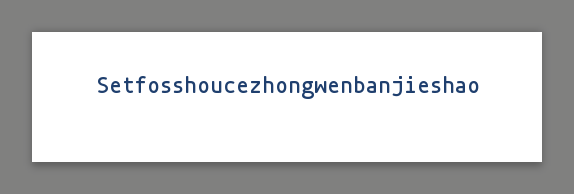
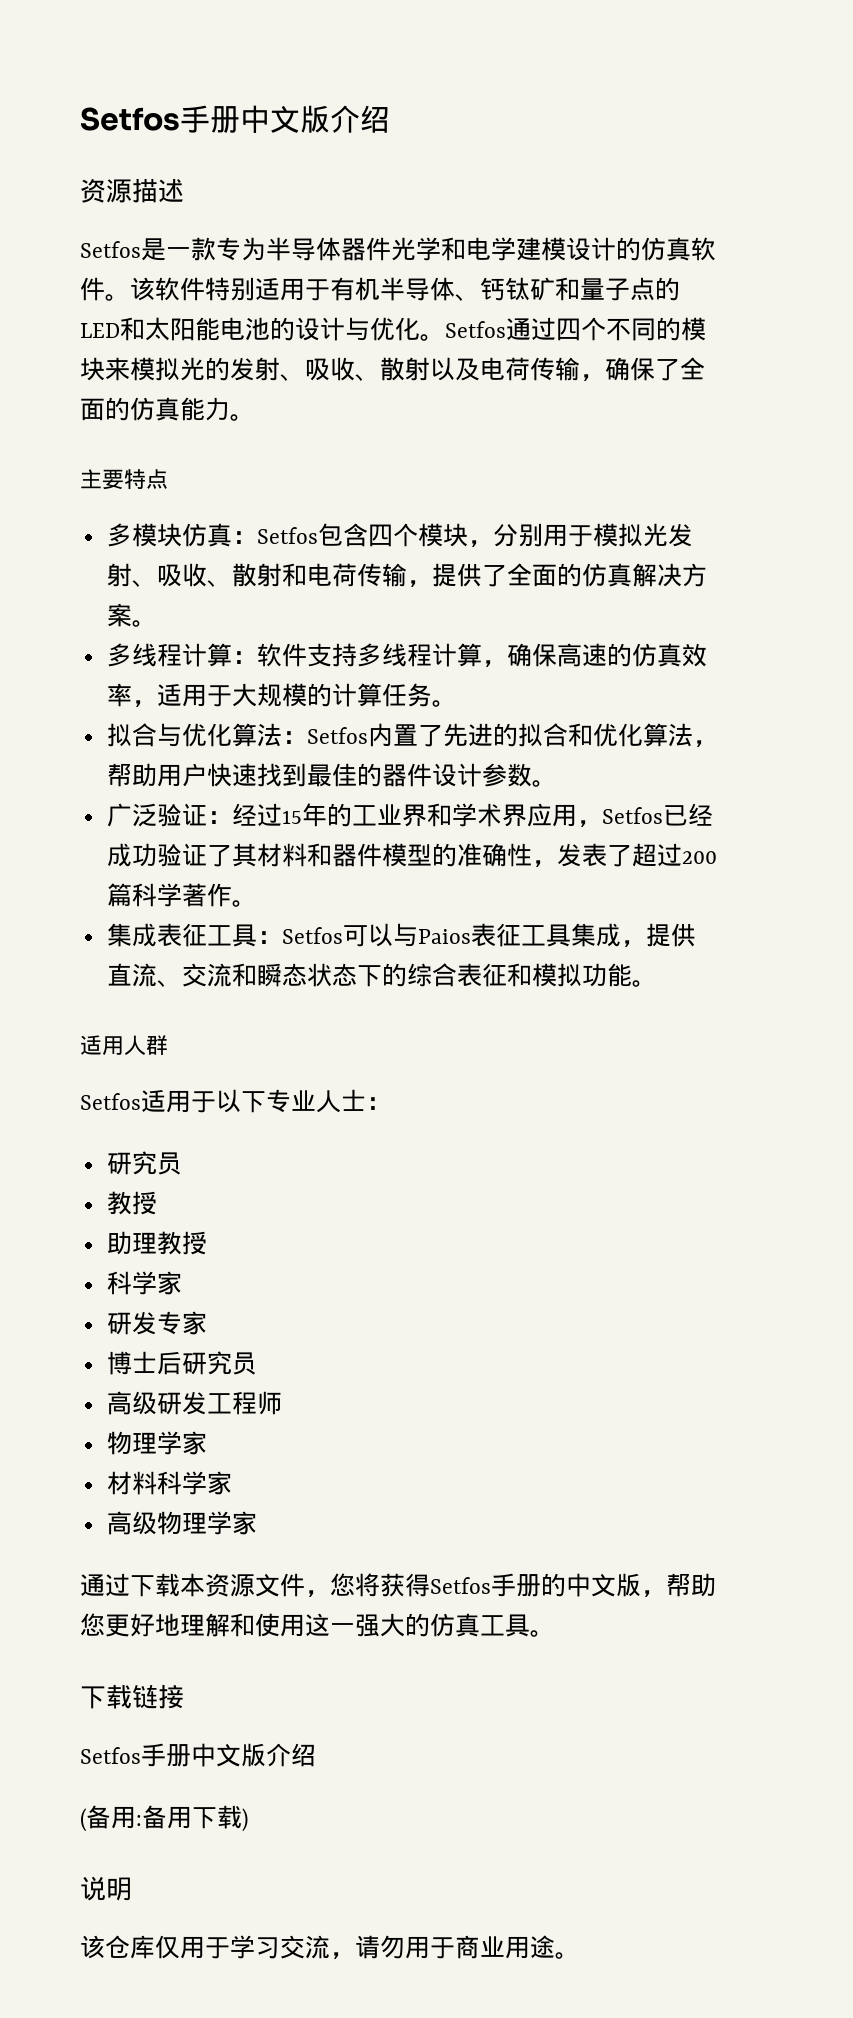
[96,76,480,99] Setfosshoucezhongwenbanjieshao -> [80,105,390,133] [80,178,184,203] [80,237,716,261] [80,277,680,301] [80,317,706,341] [80,357,705,382] [80,397,255,421] [80,469,168,490] [106,523,693,548] [106,563,707,588] [106,603,157,627] [106,643,707,668] [106,683,457,708] [106,723,718,748] [106,763,557,787] [106,803,713,828] [106,843,717,868] [106,883,257,907] [106,923,696,948] [106,963,657,987] [80,1035,168,1055] [80,1089,391,1113] [106,1151,182,1175] [106,1191,157,1215] [106,1231,207,1255] [106,1271,182,1295] [106,1311,207,1335] [106,1351,257,1375] [106,1391,282,1415] [106,1431,207,1455] [106,1471,232,1495] [106,1511,257,1535] [80,1573,716,1598] [80,1613,555,1637] [80,1684,184,1709] [80,1743,316,1767] [80,1805,248,1832] [80,1876,132,1901] [80,1935,580,1960] Setfos手册中文版介绍 // 资源描述 // Setfos是一款专为半导体器件光学和电学建模设计的仿真软件。该软件特别适用于有机半导体、钙钛矿和量子点的LED和太阳能电池的设计与优化。Setfos通过四个不同的模块来模拟光的发射、吸收、散射以及电荷传输，确保了全面的仿真能力。 // 主要特点 // 多模块仿真：Setfos包含四个模块，分别用于模拟光发射、吸收、散射和电荷传输，提供了全面的仿真解决方案。 // 多线程计算：软件支持多线程计算，确保高速的仿真效率，适用于大规模的计算任务。 // 拟合与优化算法：Setfos内置了先进的拟合和优化算法，帮助用户快速找到最佳的器件设计参数。 // 广泛验证：经过15年的工业界和学术界应用，Setfos已经成功验证了其材料和器件模型的准确性，发表了超过200篇科学著作。 // 集成表征工具：Setfos可以与Paios表征工具集成，提供直流、交流和瞬态状态下的综合表征和模拟功能。 // 适用人群 // Setfos适用于以下专业人士： // 研究员 // 教授 // 助理教授 // 科学家 // 研发专家 // 博士后研究员 // 高级研发工程师 // 物理学家 // 材料科学家 // 高级物理学家 // 通过下载本资源文件，您将获得Setfos手册的中文版，帮助您更好地理解和使用这一强大的仿真工具。 // 下载链接 // Setfos手册中文版介绍 // (备用:备用下载) // 说明 // 该仓库仅用于学习交流，请勿用于商业用途。

